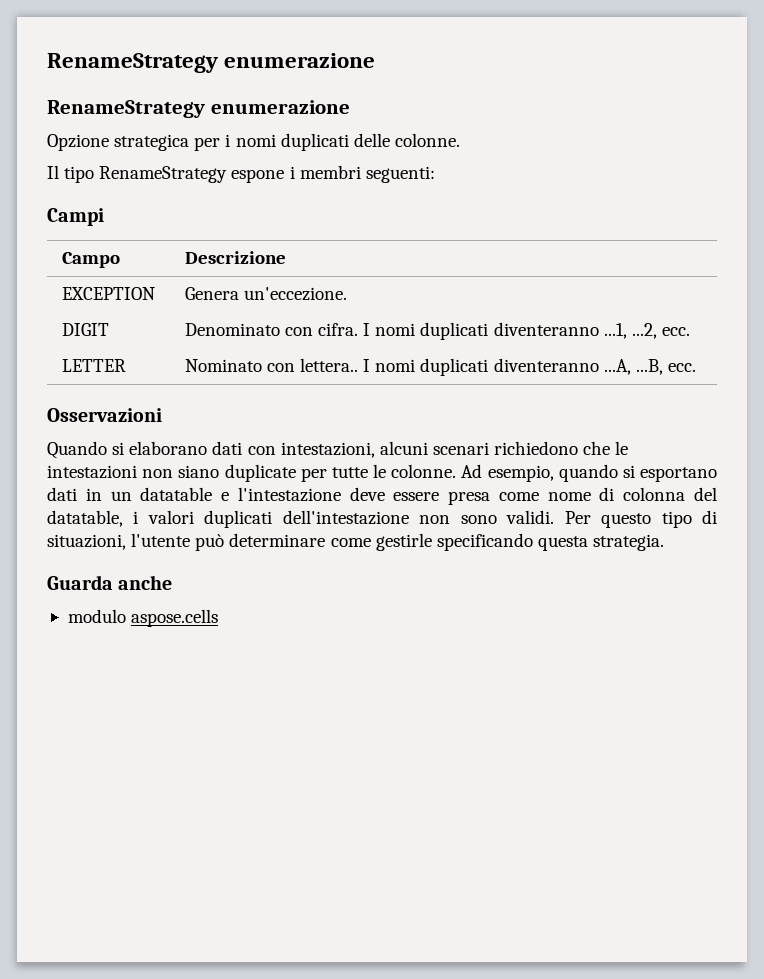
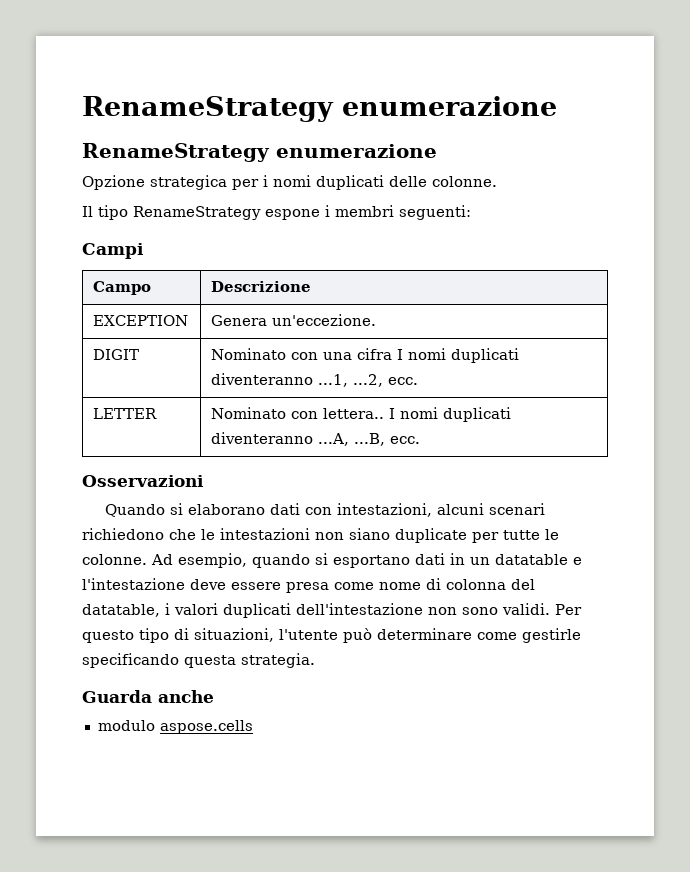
[184,323,359,336] Denominato con cifra. -> [211,348,393,360] Nominato con una cifra

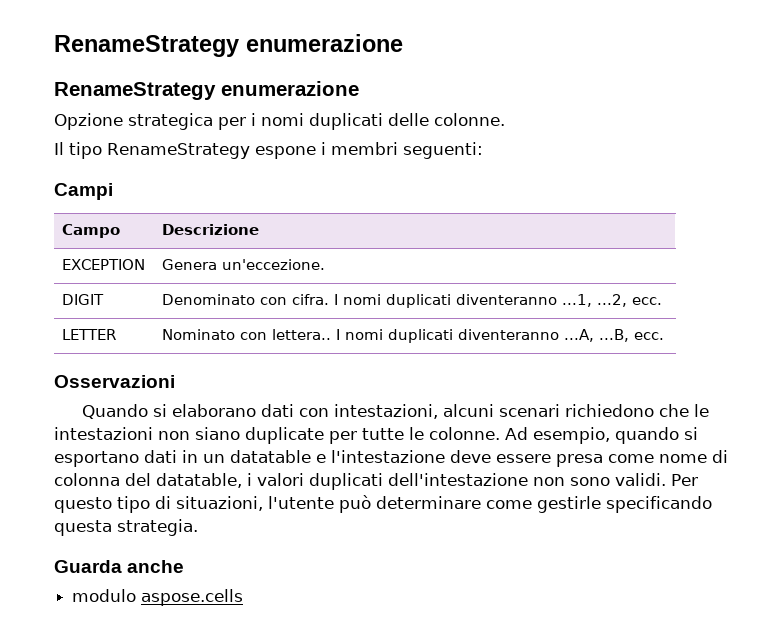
[211,348,393,360] Nominato con una cifra -> [162,294,330,305] Denominato con cifra.

